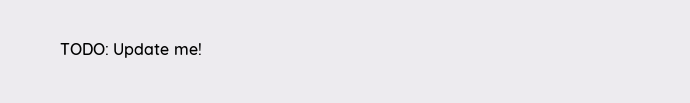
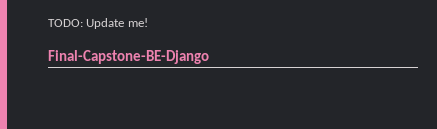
(202, 49) none -> [48,50,209,64] // Final-Capstone-BE-Django

